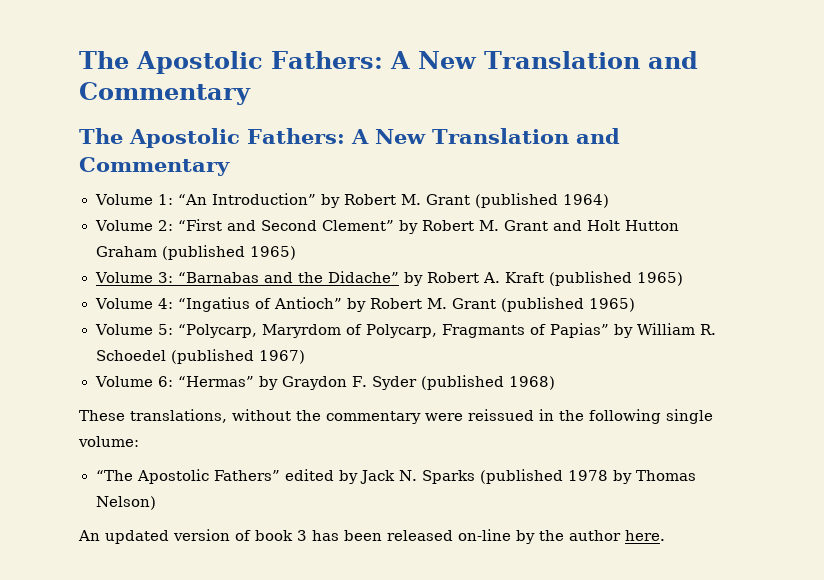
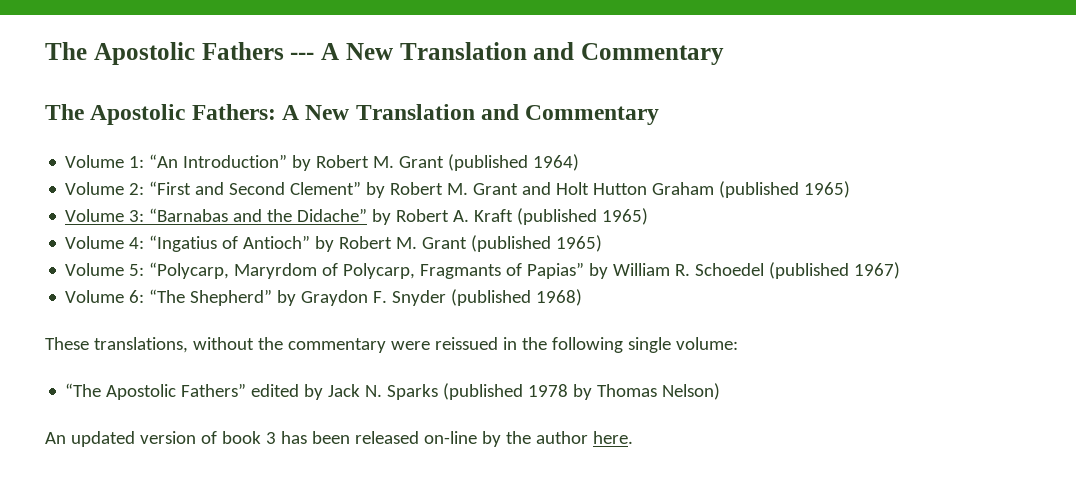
[79,51,383,74] The Apostolic Fathers: -> [45,42,315,65] The Apostolic Fathers ---
[178,376,255,387] “Hermas” -> [149,289,273,306] “The Shepherd”
[372,376,418,390] Syder -> [392,290,447,306] Snyder

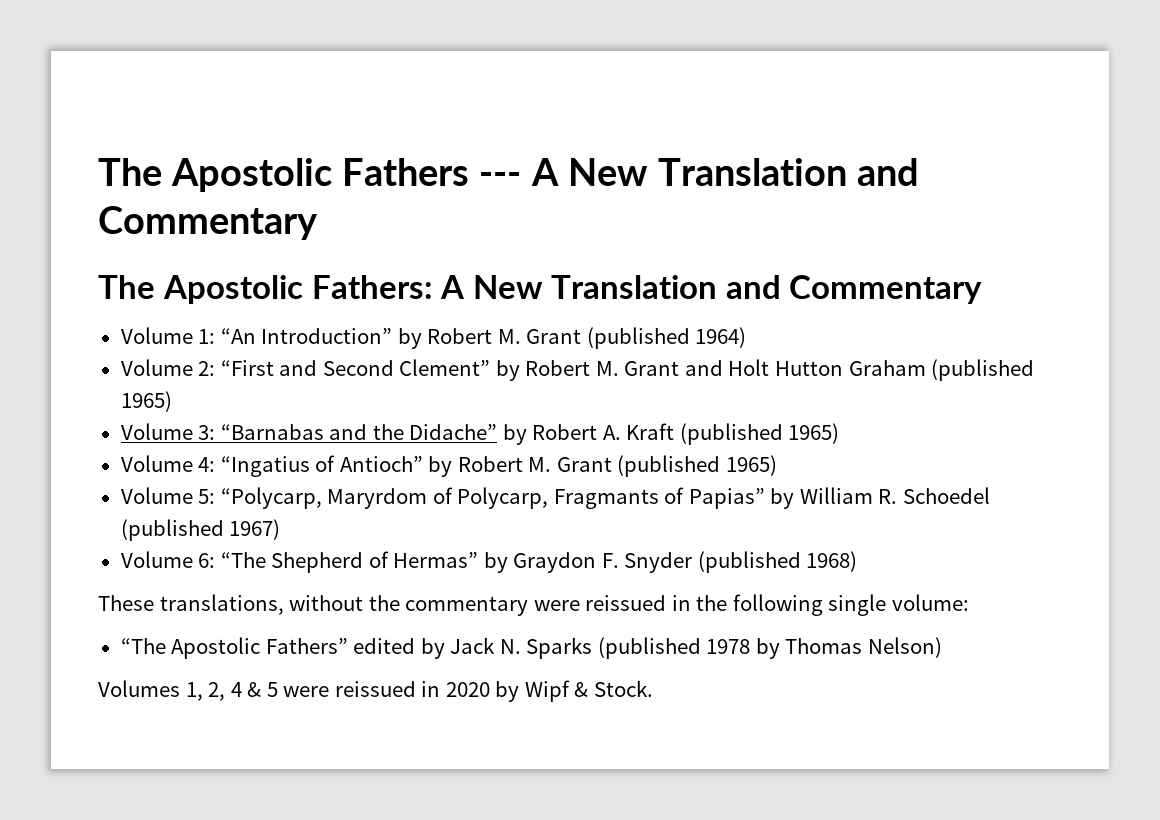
[190,289,273,306] Shepherd” -> [271,551,479,573] Shepherd of Hermas”
[45,431,633,447] An updated version of book 3 has been released on-line by the author here. -> [98,680,653,702] Volumes 1, 2, 4 & 5 were reissued in 2020 by Wipf & Stock.

